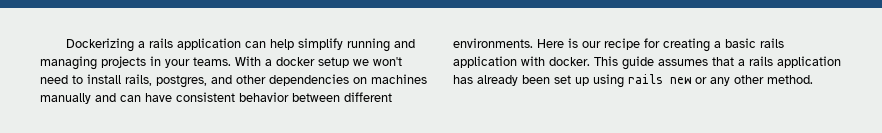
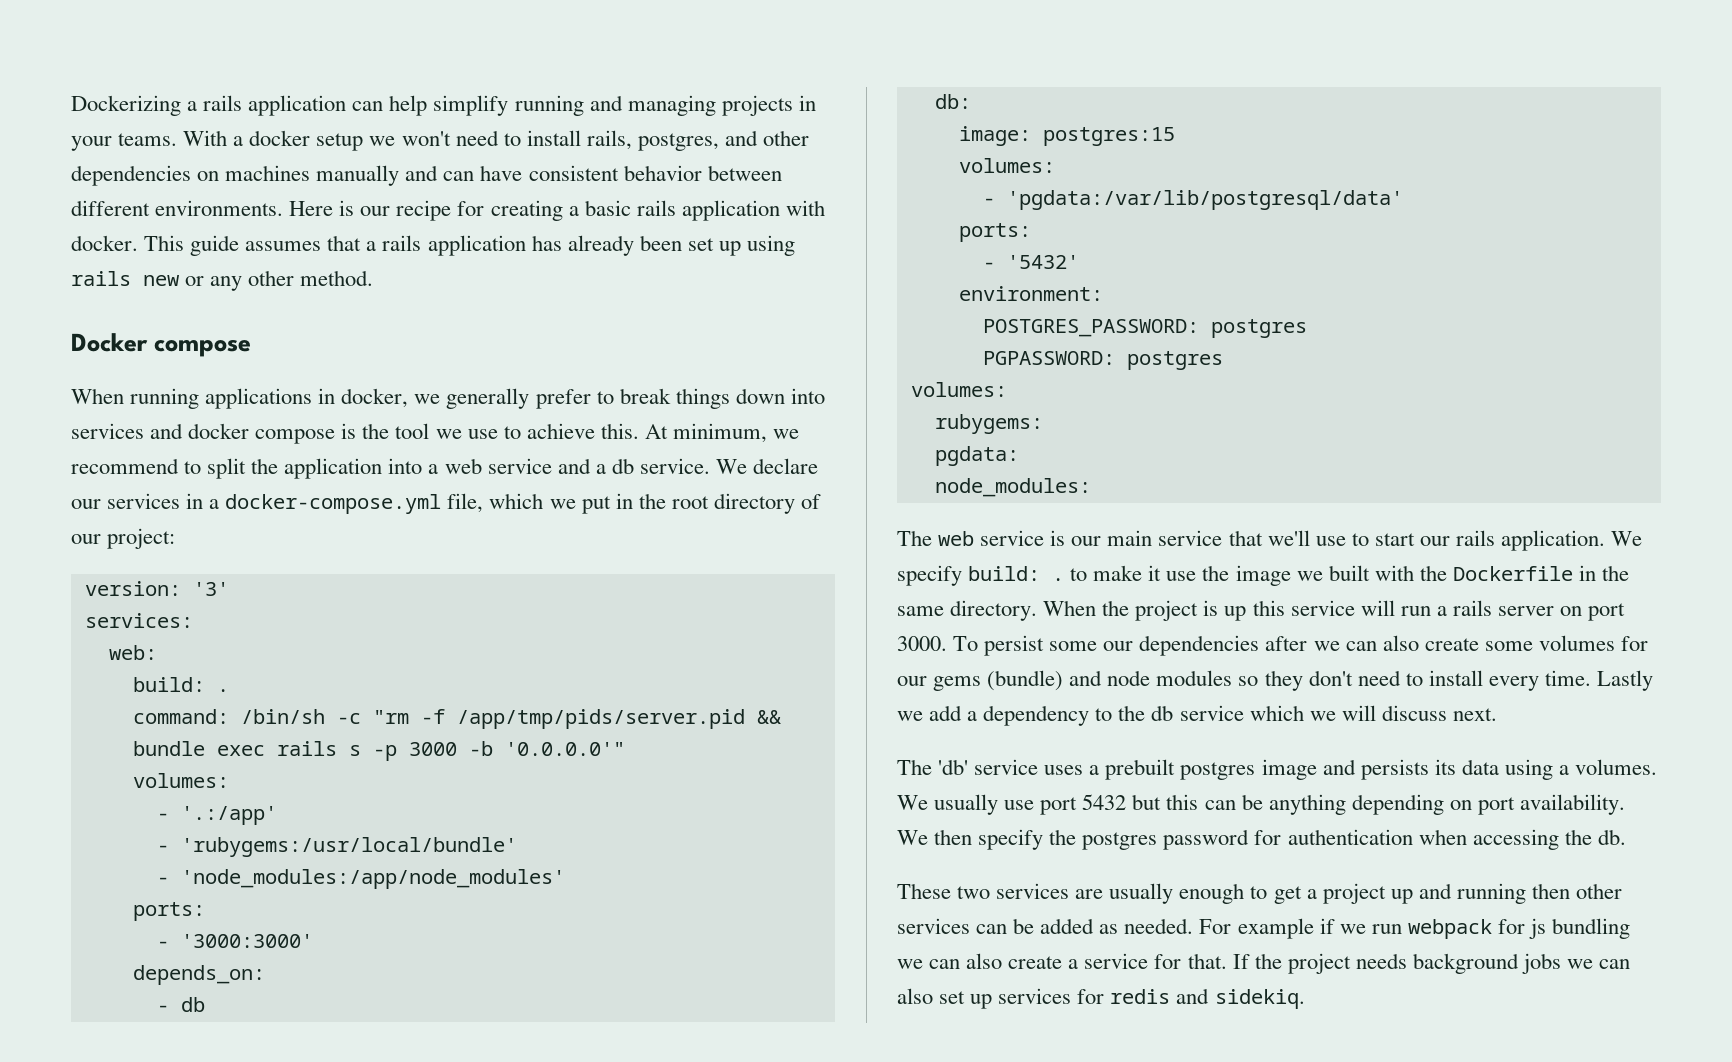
(813, 79) none -> [71,333,252,357] [71,388,825,409] [71,423,800,444] [71,458,819,479] [71,493,821,514] [71,528,176,549] [84,581,229,596] [84,613,193,628] [108,645,157,660] [132,677,229,692] [132,709,781,729] [132,741,625,761] [132,773,229,788] [156,806,277,825] [156,837,517,857] [156,869,565,889] [132,902,205,921] [156,934,313,948] [132,965,265,985] [156,997,205,1012] [934,94,971,109] [958,126,1175,146] [958,158,1055,173] [982,190,1403,210] [958,223,1031,242] [982,255,1079,269] [958,286,1103,301] [982,319,1307,338] [982,351,1223,370] [910,382,1007,397] [934,414,1043,434] [934,446,1019,466] [934,478,1091,497] [897,530,1643,551] [897,565,1630,586] [897,600,1626,621] [897,635,1648,656] [897,670,1654,691] [897,705,1497,726] [897,759,1658,780] [897,794,1625,815] [897,829,1626,850] [897,883,1623,904] [897,918,1631,939] [897,953,1631,974] [897,988,1305,1009] // Docker compose // When running applications in docker, we generally prefer to break things down into services and docker compose is the tool we use to achieve this. At minimum, we recommend to split the application into a web service and a db service. We declare our services in a docker-compose.yml file, which we put in the root directory of our project: // version: '3' // services: // web: // build: . // command: /bin/sh -c "rm -f /app/tmp/pids/server.pid && bundle exec rails s -p 3000 -b '0.0.0.0'" // volumes: // - '.:/app' // - 'rubygems:/usr/local/bundle' // - 'node_modules:/app/node_modules' // ports: // - '3000:3000' // depends_on: // - db // db: // image: postgres:15 // volumes: // - 'pgdata:/var/lib/postgresql/data' // ports: // - '5432' // environment: // POSTGRES_PASSWORD: postgres // PGPASSWORD: postgres // volumes: // rubygems: // pgdata: // node_modules: // The web service is our main service that we'll use to start our rails application. We specify build: . to make it use the image we built with the Dockerfile in the same directory. When the project is up this service will run a rails server on port 3000. To persist some our dependencies after we can also create some volumes for our gems (bundle) and node modules so they don't need to install every time. Lastly we add a dependency to the db service which we will discuss next. // The 'db' service uses a prebuilt postgres image and persists its data using a volumes. We usually use port 5432 but this can be anything depending on port availability. We then specify the postgres password for authentication when accessing the db. // These two services are usually enough to get a project up and running then other services can be added as needed. For example if we run webpack for js bundling we can also create a service for that. If the project needs background jobs we can also set up services for redis and sidekiq.

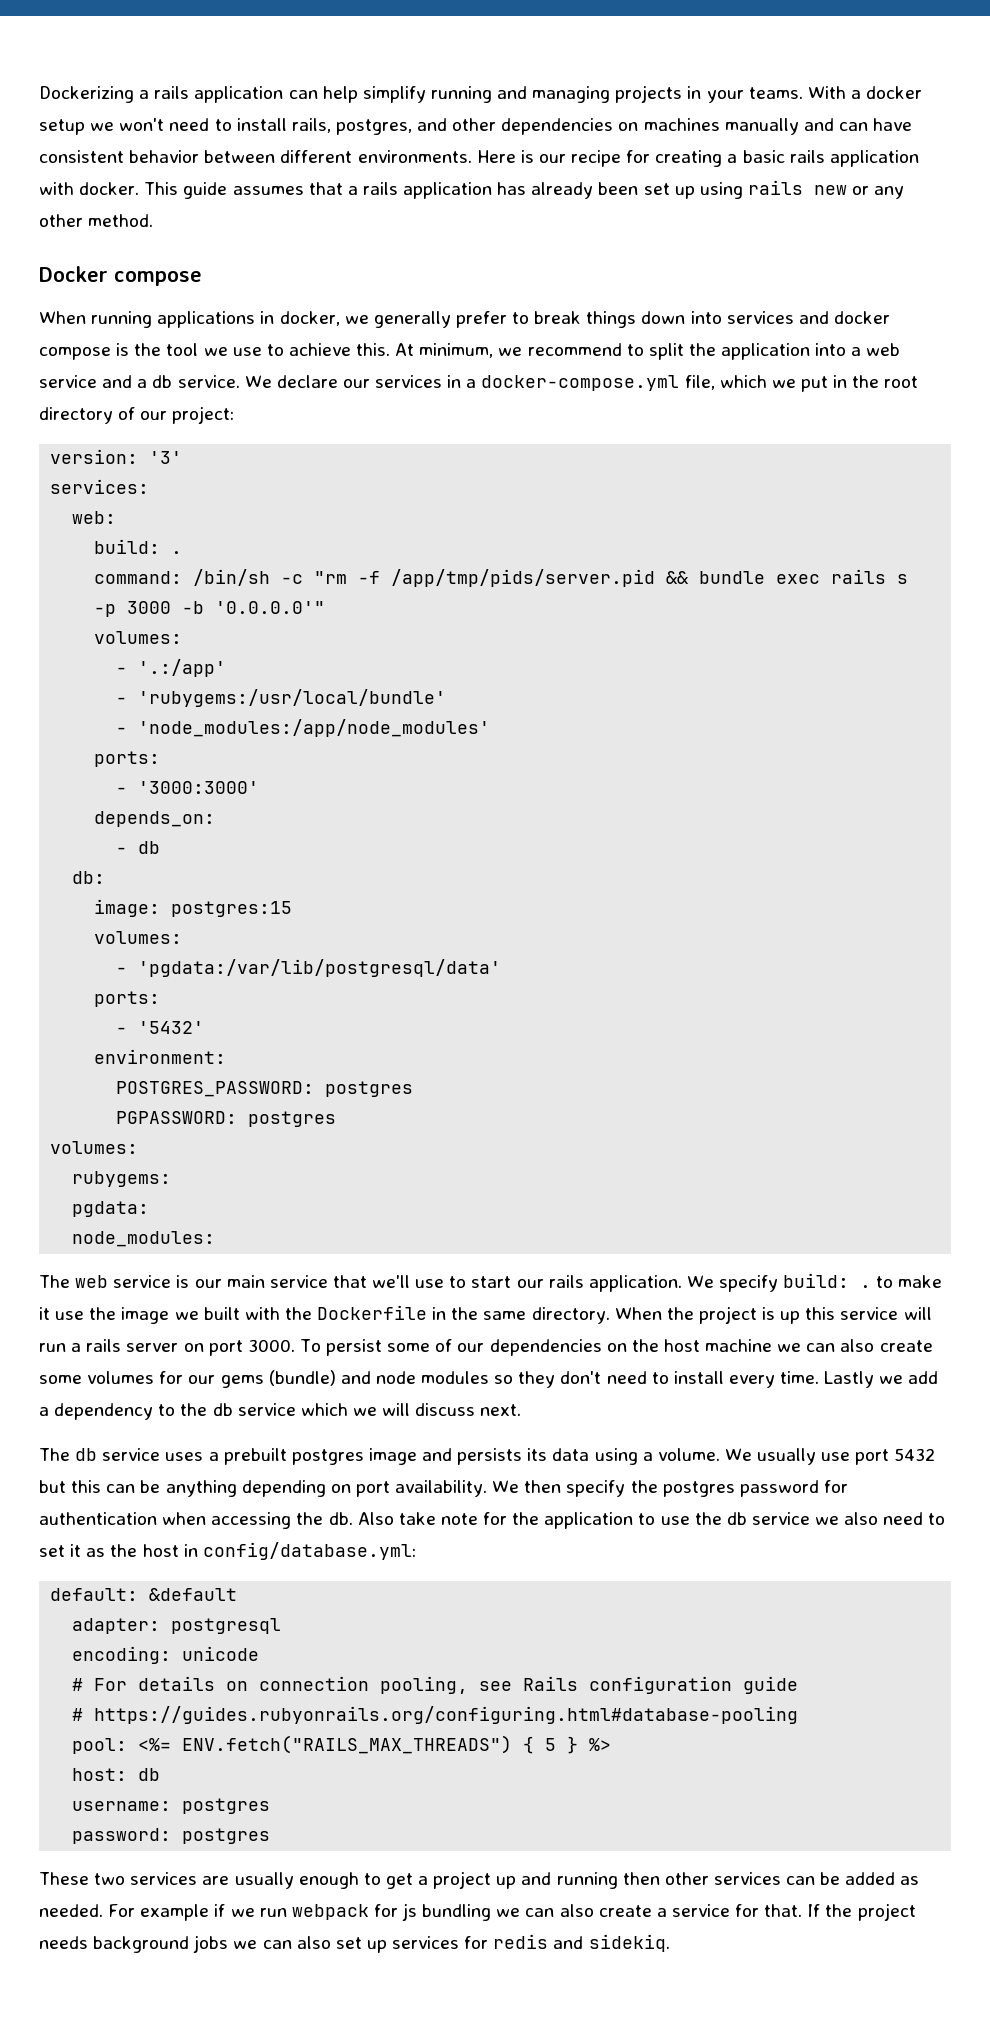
(1098, 646) none -> [435,1339,453,1352] of
[1265,636,1308,651] after -> [606,1339,773,1352] on the host machine
[938,759,969,775] 'db' -> [75,1448,98,1461] db
[1575,759,1658,775] volumes. -> [657,1448,720,1461] volume.
(1626, 837) none -> [357,1512,946,1529] [39,1542,416,1560] [50,1588,238,1601] [72,1618,282,1634] [72,1646,260,1664] [72,1676,799,1694] [72,1706,799,1724] [72,1735,612,1754] [72,1768,161,1781] [72,1798,271,1814] [72,1828,271,1844] Also take note for the application to use the db service we also need to set it as the host in config/database.yml: // default: &default // adapter: postgresql // encoding: unicode // # For details on connection pooling, see Rails configuration guide // # https://guides.rubyonrails.org/configuring.html#database-pooling // pool: <%= ENV.fetch("RAILS_MAX_THREADS") { 5 } %> // host: db // username: postgres // password: postgres

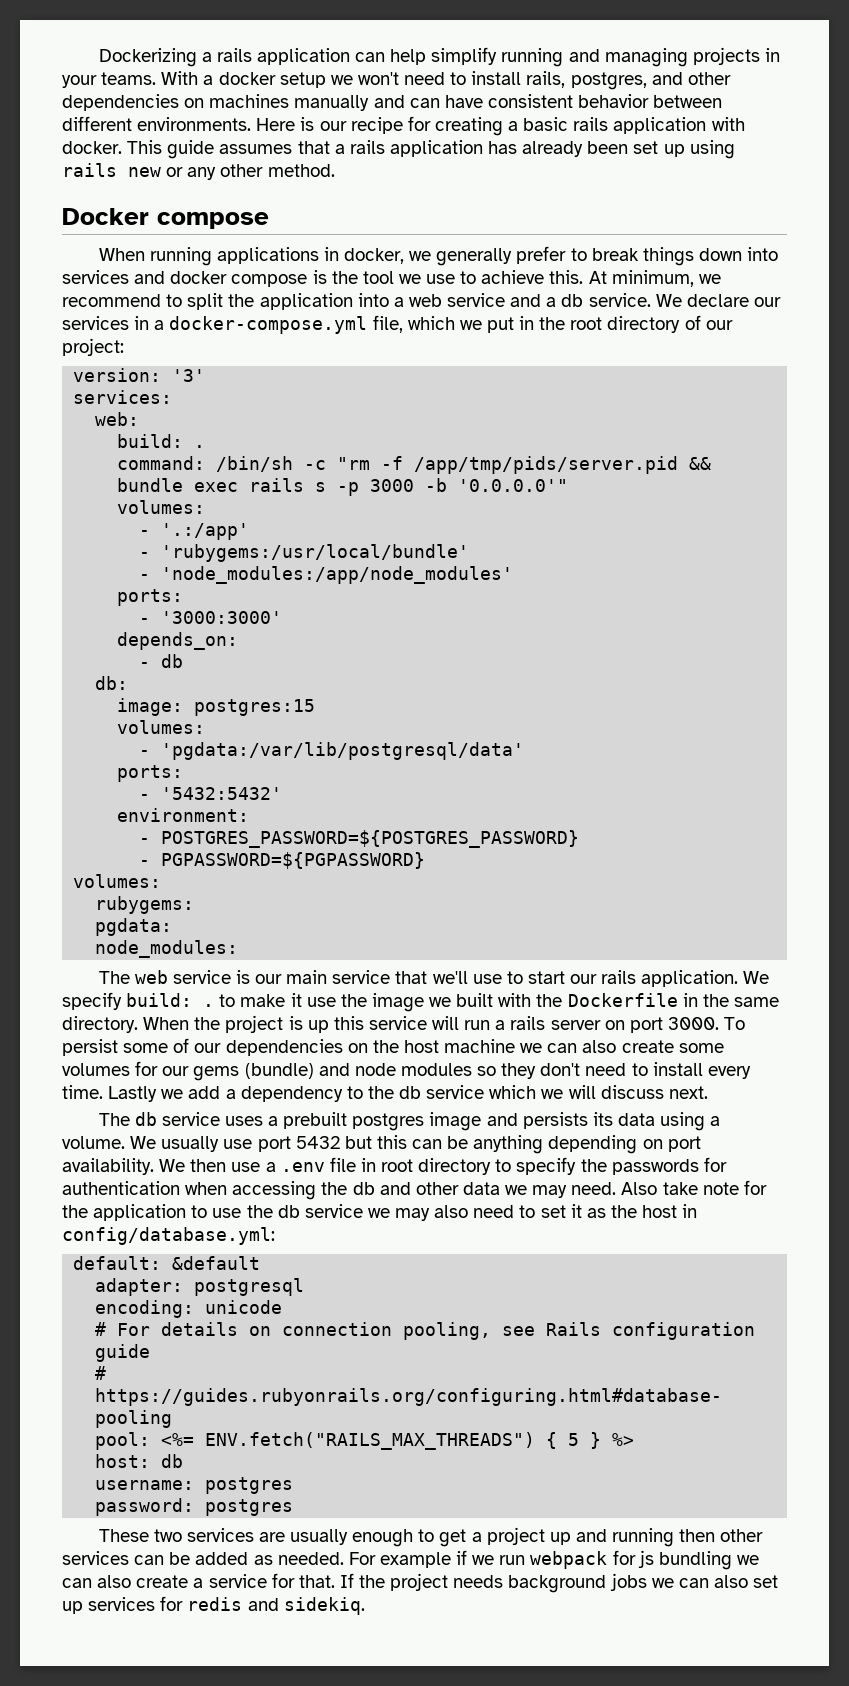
[138,1021,205,1034] '5432' -> [161,787,283,800] '5432:5432'
[116,1081,414,1097] [116,1111,337,1127] POSTGRES_PASSWORD: postgres // PGPASSWORD: postgres -> [139,830,580,848] [139,852,426,869] - POSTGRES_PASSWORD=${POSTGRES_PASSWORD} // - PGPASSWORD=${PGPASSWORD}
[566,1480,819,1497] specify the postgres password -> [231,1157,699,1175] use a .env file in root directory to specify the passwords
[328,1512,353,1525] db. -> [352,1182,617,1198] db and other data we may need.
(840, 1520) none -> [395,1208,431,1221] may

